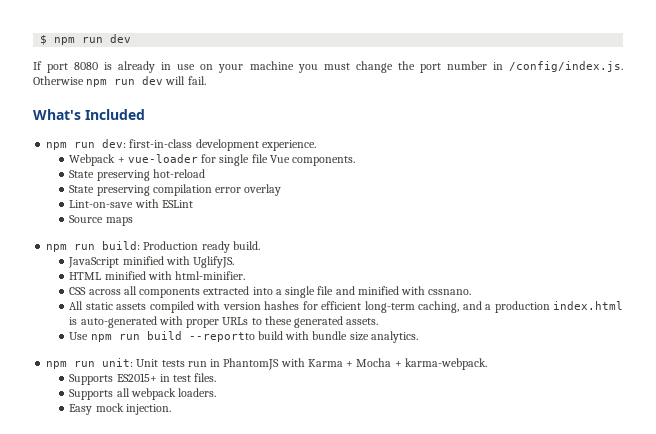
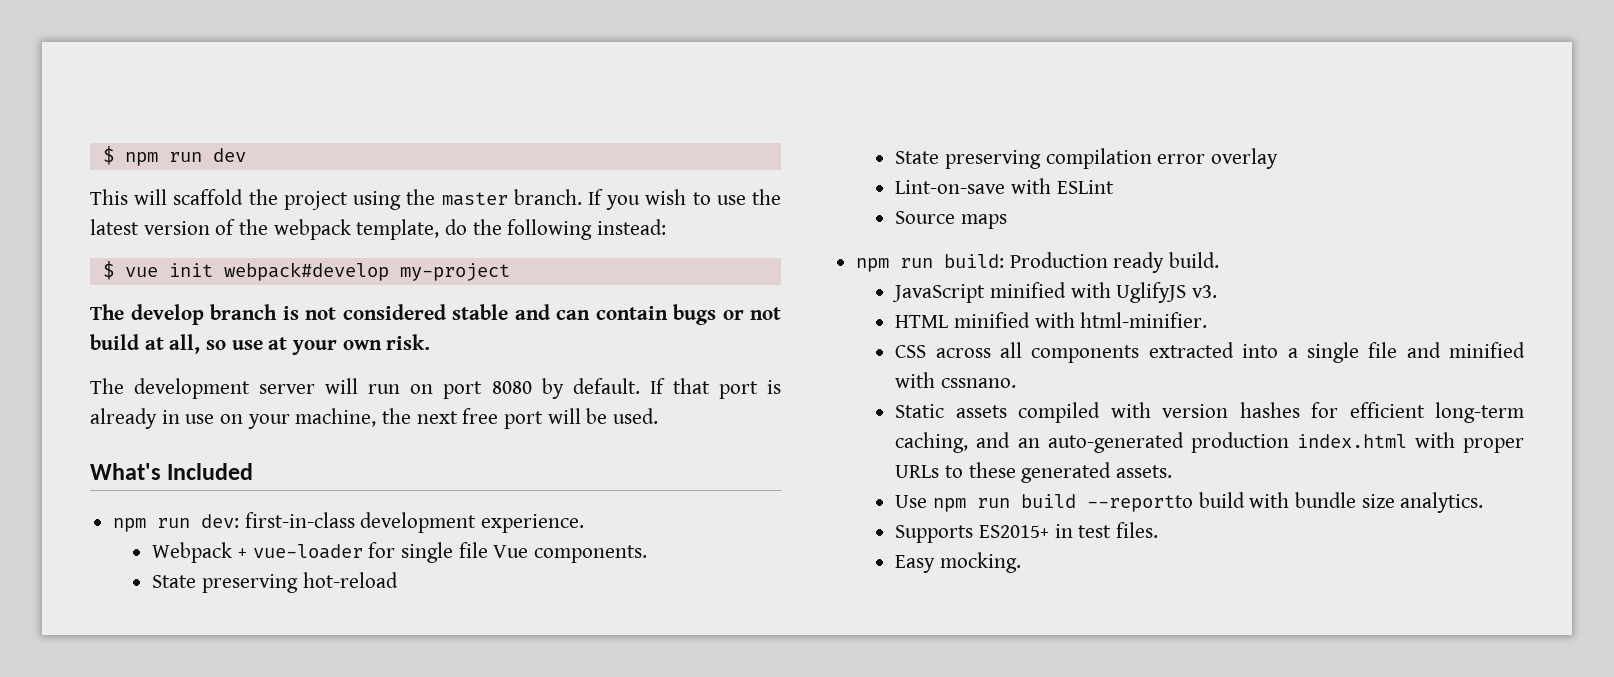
[33,61,99,73] If port 8080 -> [90,189,781,210] [90,219,667,240] [102,261,510,281] [90,304,781,325] [90,334,431,355] [90,378,758,399] This will scaffold the project using the master branch. If you wish to use the latest version of the webpack template, do the following instead: // $ vue init webpack#develop my-project // The develop branch is not considered stable and can contain bugs or not build at all, so use at your own risk. // The development server will run on port 8080 by default. If that port
[249,61,623,73] [33,76,206,87] machine you must change the port number in /config/index.js. Otherwise npm run dev will fail. -> [295,408,659,429] machine, the next free port will be used.
[193,256,235,268] UglifyJS. -> [1116,282,1218,303] UglifyJS v3.
[69,301,113,310] All static -> [895,404,945,418] Static
[485,301,623,313] [69,316,157,328] a production index.html is auto-generated -> [1017,432,1407,453] an auto-generated production index.html
[46,358,487,370] // npm run unit: Unit tests run in PhantomJS with Karma + Mocha + karma-webpack. -> (1484, 502) none
[69,388,217,400] // Supports all webpack loaders. -> (1159, 530) none
[95,403,171,415] mock injection. -> [940,552,1022,573] mocking.

